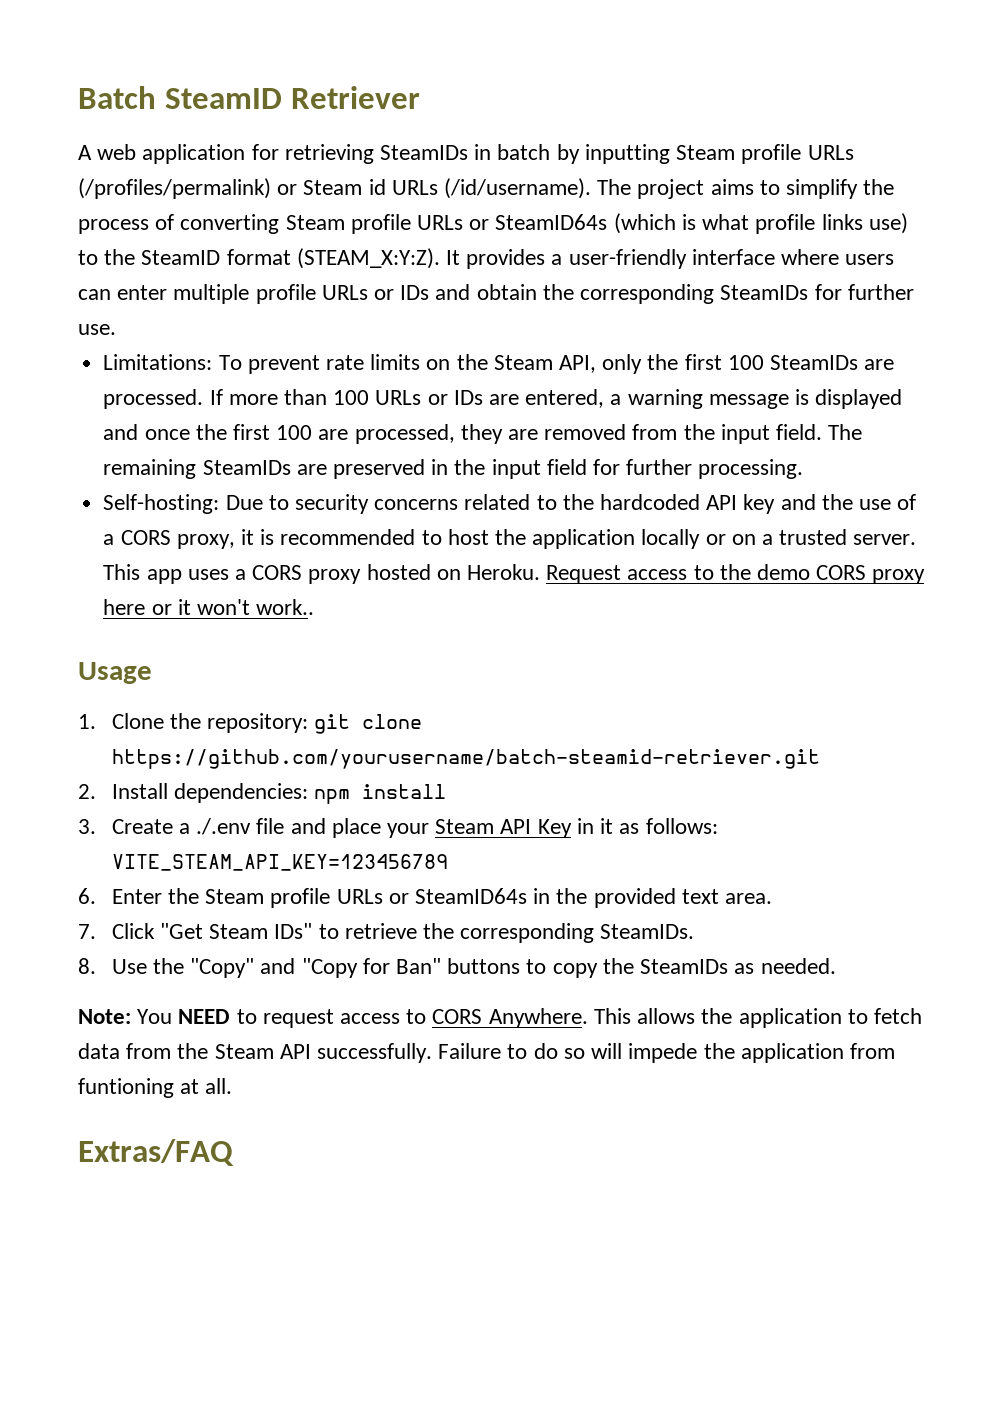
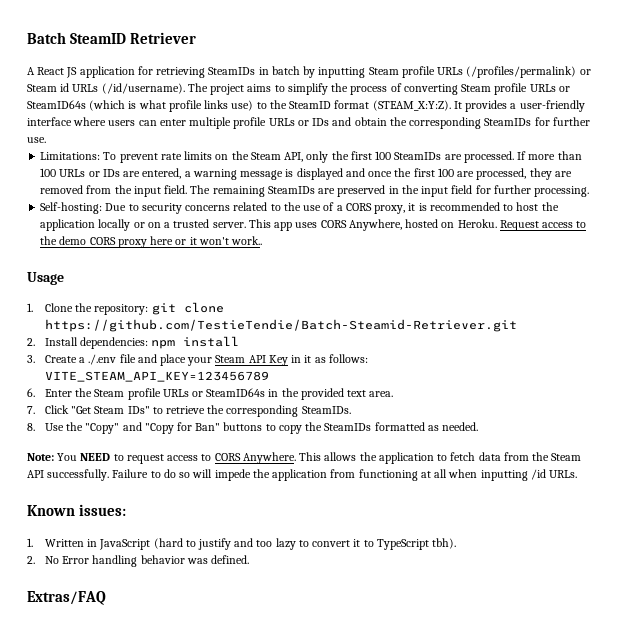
[97,144,137,160] web -> [37,67,78,78] React JS
[599,494,853,514] hardcoded API key and the -> (301, 206) none
[234,565,362,584] a CORS proxy -> [320,219,402,231] CORS Anywhere,
[111,749,820,769] https://github.com/yourusername/batch-steamid-retriever.git -> [44,319,517,332] https://github.com/TestieTendie/Batch-Steamid-Retriever.git
(729, 966) none -> [374,422,425,431] formatted
[78,1078,233,1098] funtioning at all. -> [358,469,578,481] [27,504,127,516] [27,538,457,550] [27,555,249,567] functioning at all when inputting /id URLs. // Known issues: // 1. Written in JavaScript (hard to justify and too lazy to convert it to TypeScript tbh). // 2. No Error handling behavior was defined.

